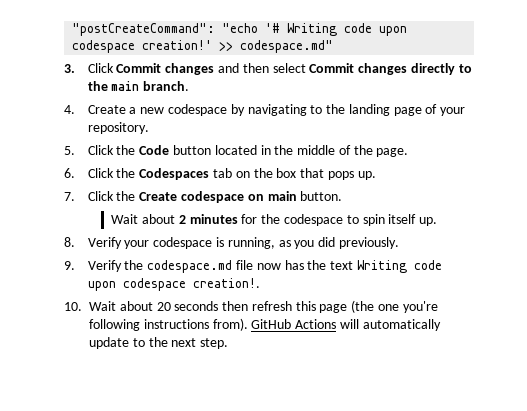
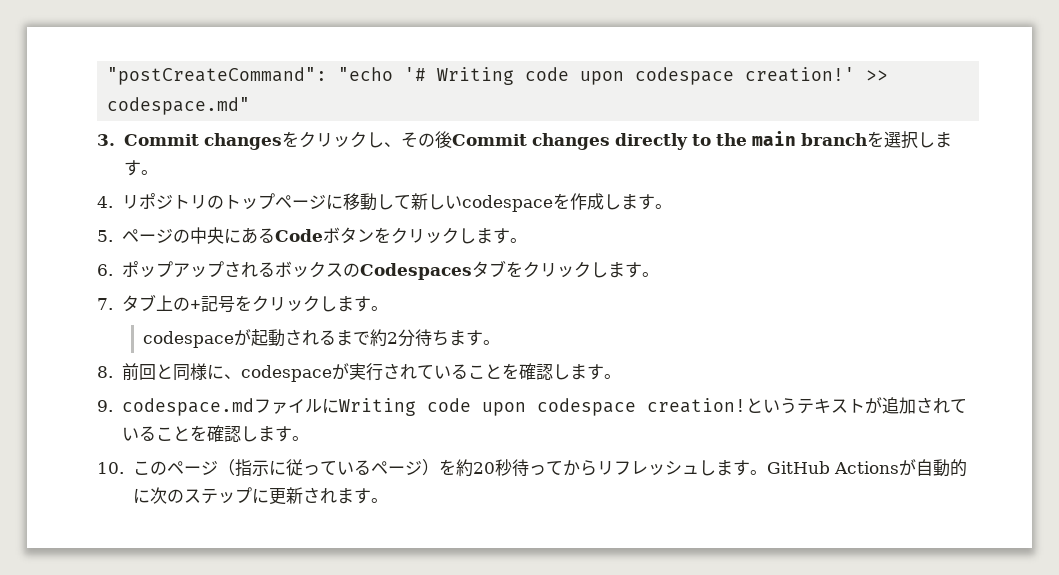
[87,63,306,75] Click Commit changes and then select -> [123,131,452,150] Commit changesをクリックし、その後
[143,81,190,91] [64,104,466,116] [87,122,149,134] [64,145,409,157] [64,168,376,180] [64,191,343,203] [111,214,438,226] [64,237,399,249] [64,260,442,273] [87,278,260,291] [64,300,438,313] [89,318,441,331] [89,337,229,349] branch. // 4. Create a new codespace by navigating to the landing page of your repository. // 5. Click the Code button located in the middle of the page. // 6. Click the Codespaces tab on the box that pops up. // 7. Click the Create codespace on main button. // Wait about 2 minutes for the codespace to spin itself up. // 8. Verify your codespace is running, as you did previously. // 9. Verify the codespace.md file now has the text Writing code upon codespace creation!. // 10. Wait about 20 seconds then refresh this page (the one you're following instructions from). GitHub Actions will automatically update to the next step. -> [800,131,952,149] [123,160,158,176] [97,193,672,212] [97,227,527,244] [97,260,659,280] [97,294,388,313] [143,329,501,348] [97,363,621,382] [97,397,967,416] [121,425,309,442] [97,459,967,477] [132,487,388,505] branchを選択します。 // 4.リポジトリのトップページに移動して新しいcodespaceを作成します。 // 5.ページの中央にあるCodeボタンをクリックします。 // 6.ポップアップされるボックスのCodespacesタブをクリックします。 // 7.タブ上の+記号をクリックします。 // codespaceが起動されるまで約2分待ちます。 // 8.前回と同様に、codespaceが実行されていることを確認します。 // 9. codespace.mdファイルにWriting code upon codespace creation!というテキストが追加されていることを確認します。 // 10.このページ（指示に従っているページ）を約20秒待ってからリフレッシュします。GitHub Actionsが自動的に次のステップに更新されます。

